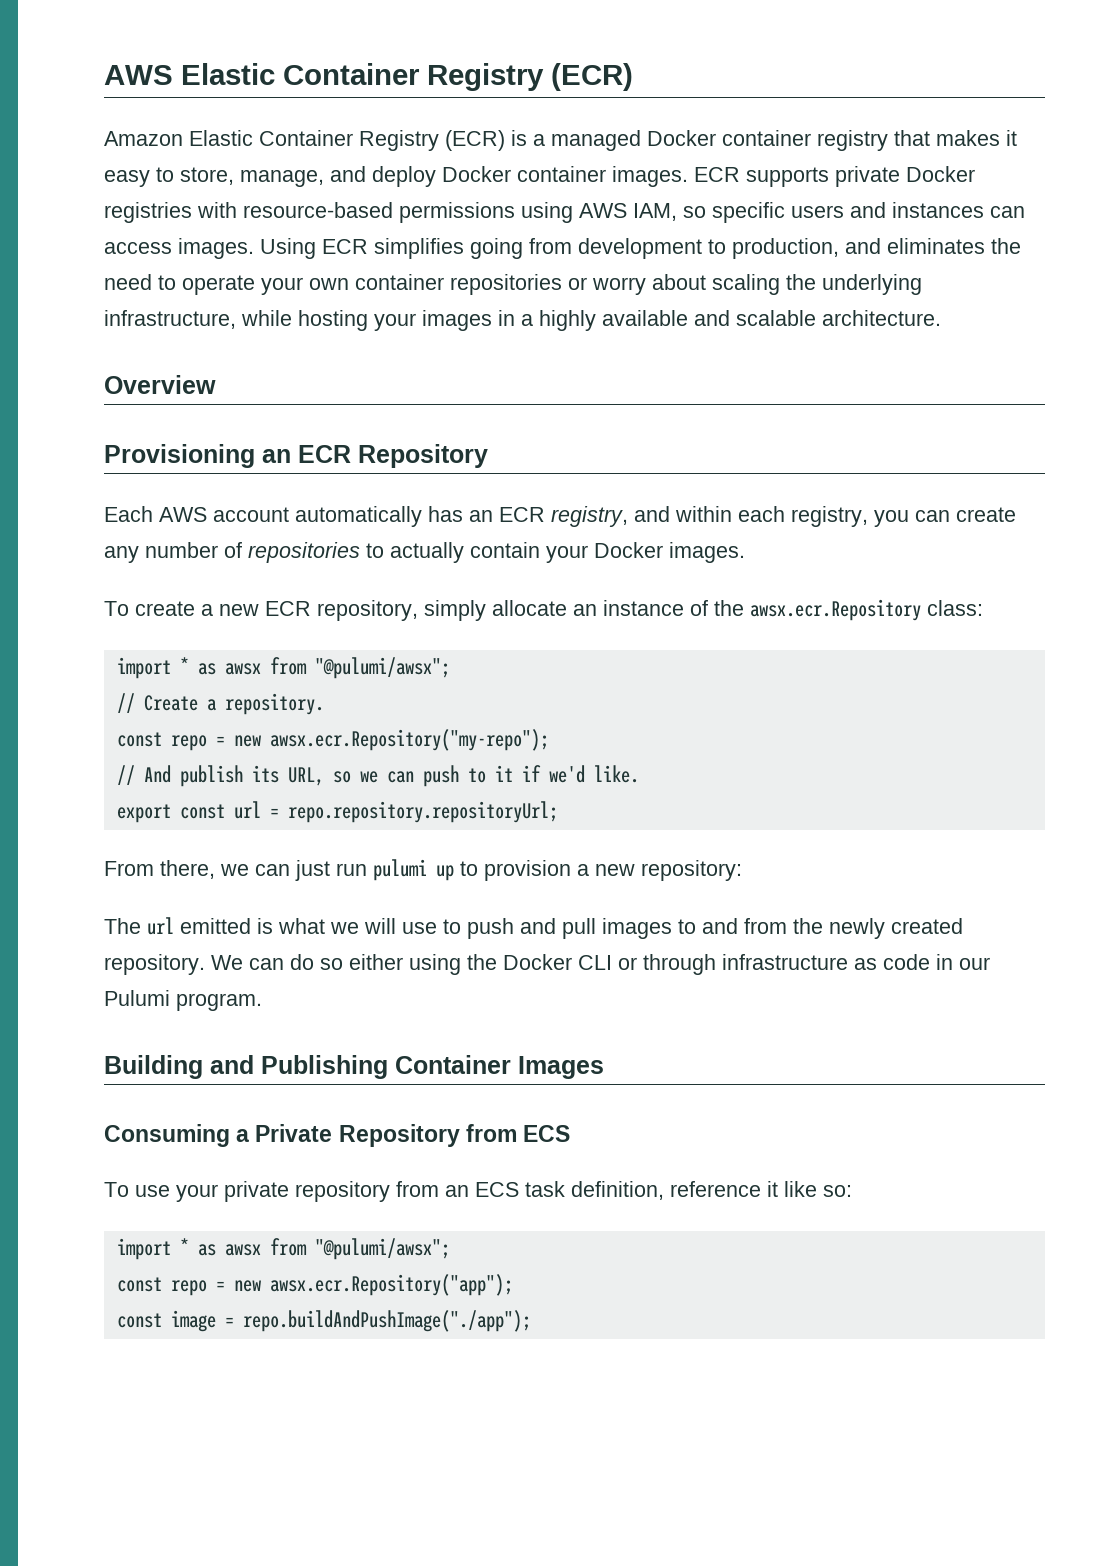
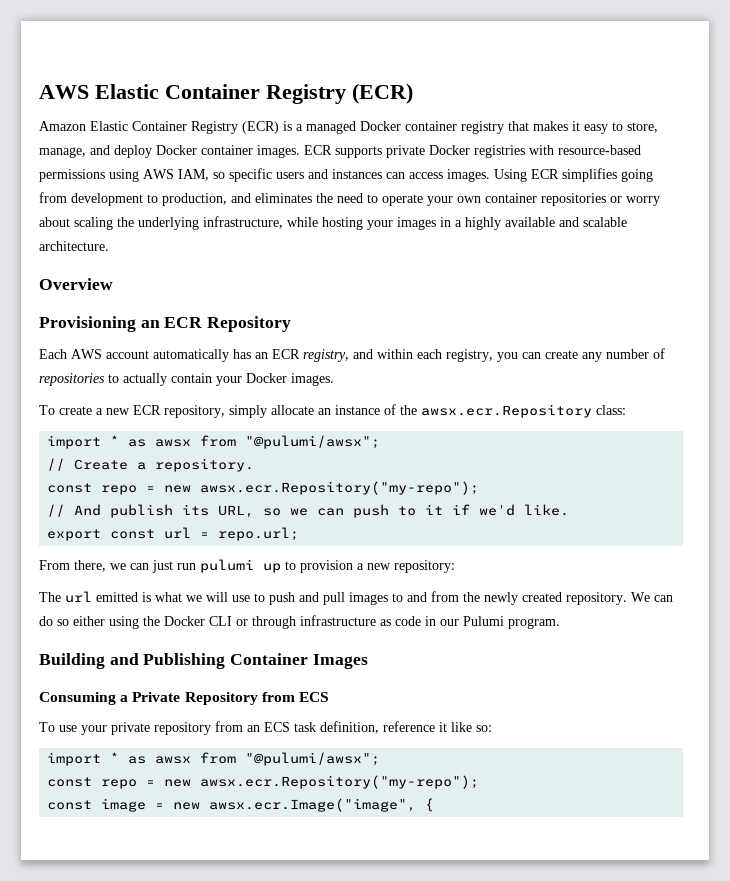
[287,801,558,823] repo.repository.repositoryUrl; -> [218,527,300,541] repo.url;
[269,1274,513,1296] awsx.ecr.Repository("app"); -> [200,775,480,789] awsx.ecr.Repository("my-repo");
[242,1310,531,1332] repo.buildAndPushImage("./app"); -> [173,798,435,812] new awsx.ecr.Image("image", {

